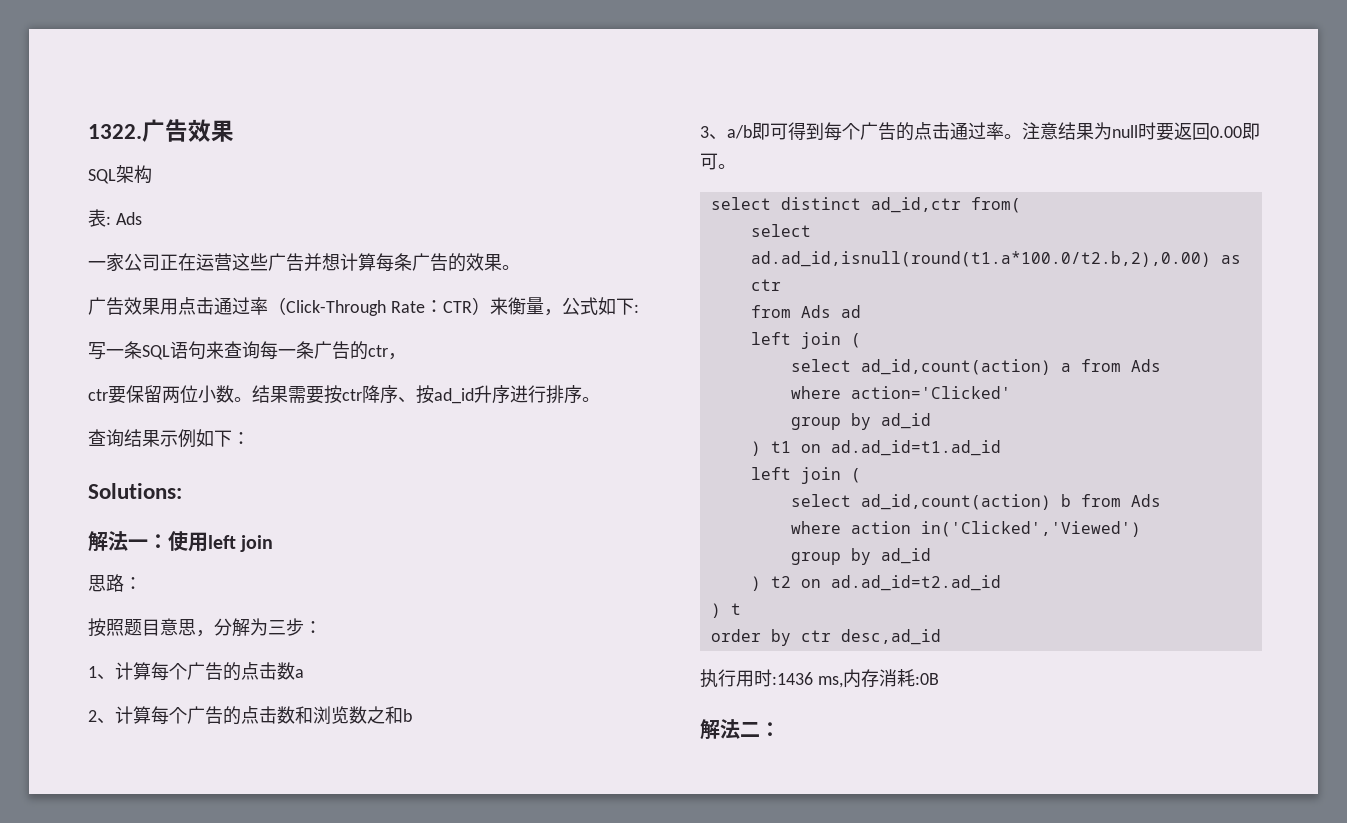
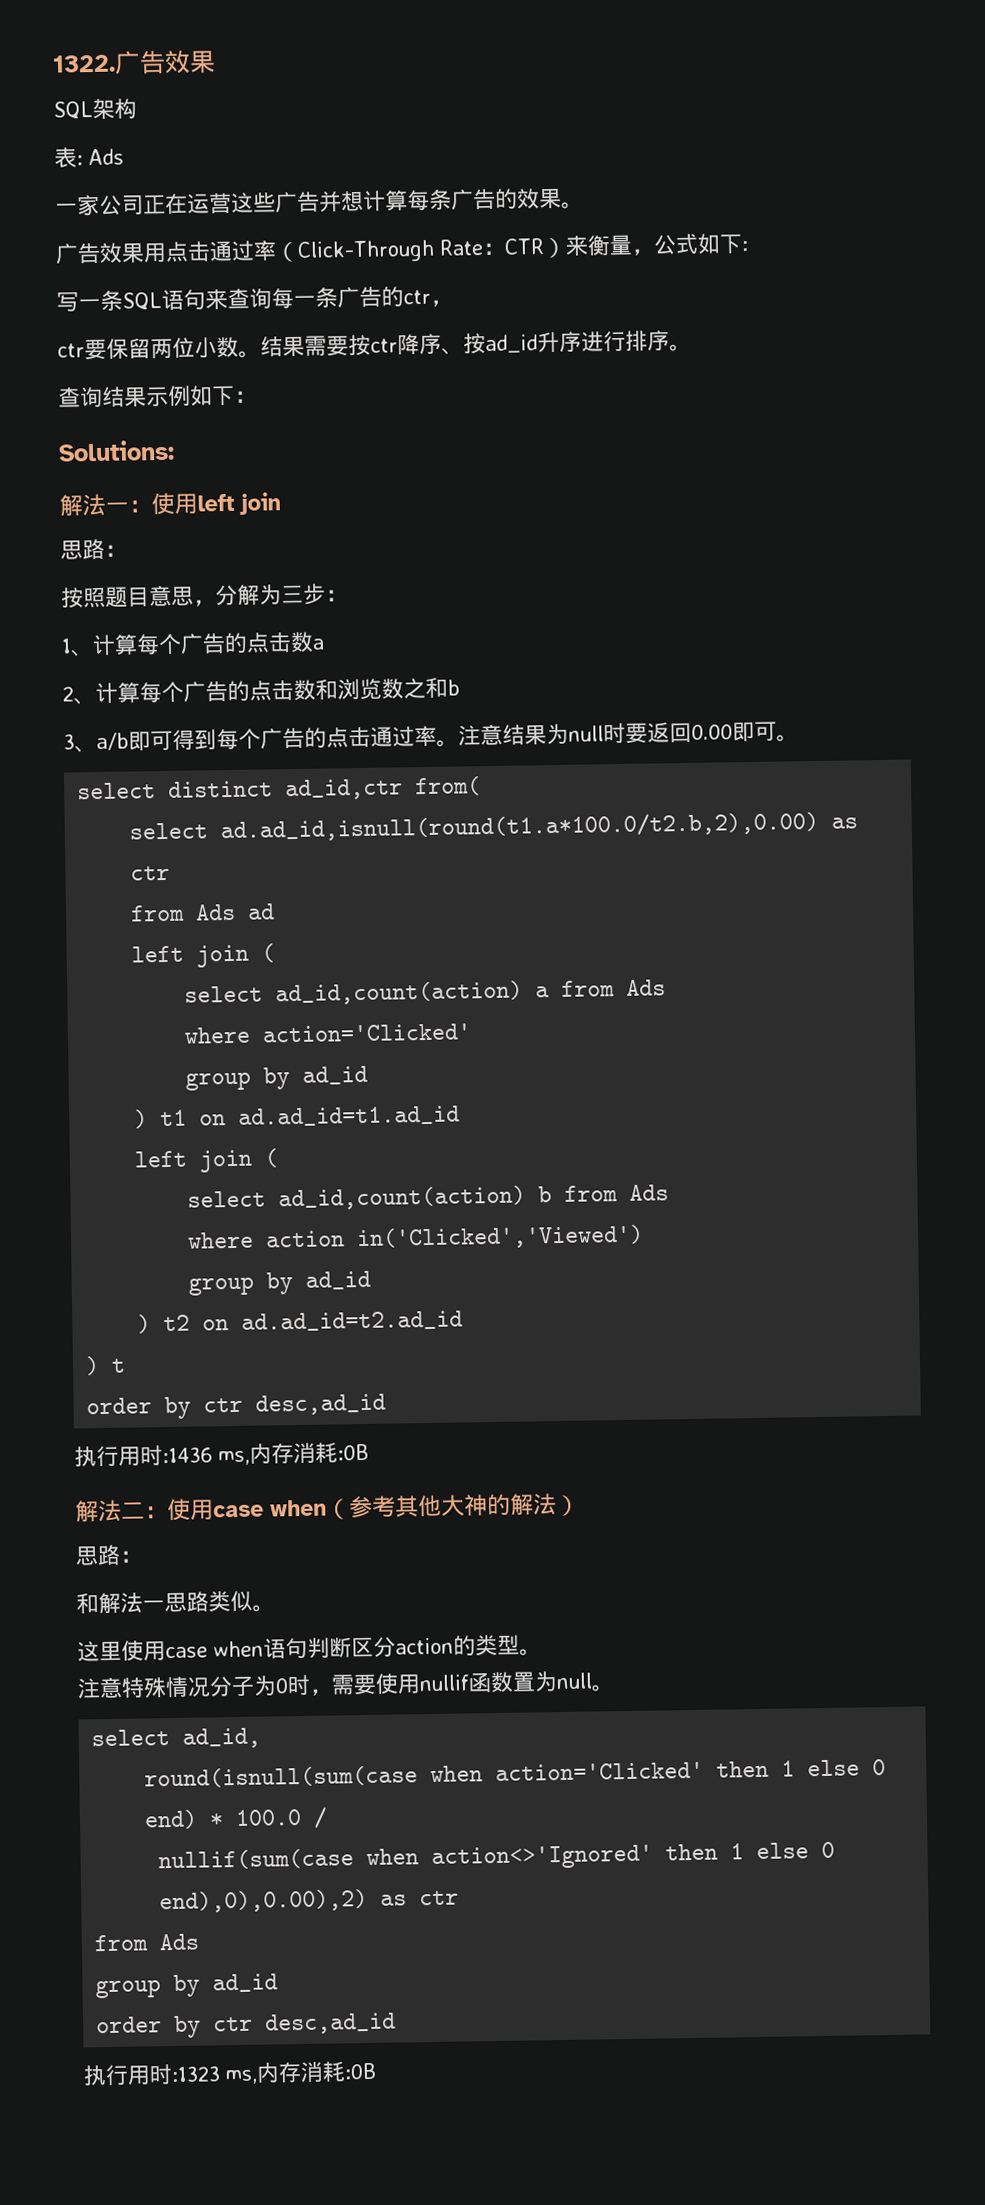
(780, 729) none -> [167,1493,580,1522] [75,1544,143,1566] [76,1590,275,1615] [77,1634,542,1662] [77,1671,615,1699] [91,1727,262,1749] [144,1759,887,1789] [144,1806,329,1830] [158,1841,836,1871] [159,1889,460,1914] [94,1933,200,1952] [95,1973,279,1999] [96,2012,397,2038] [83,2061,376,2087] 使用case when（参考其他大神的解法） // 思路： // 和解法一思路类似。 // 这里使用case when语句判断区分action的类型。 // 注意特殊情况分子为0时，需要使用nullif函数置为null。 // select ad_id, // round(isnull(sum(case when action='Clicked' then 1 else 0 end) * 100.0 / // nullif(sum(case when action<>'Ignored' then 1 else 0 end),0),0.00),2) as ctr // from Ads // group by ad_id // order by ctr desc,ad_id // 执行用时:1323 ms,内存消耗:0B

